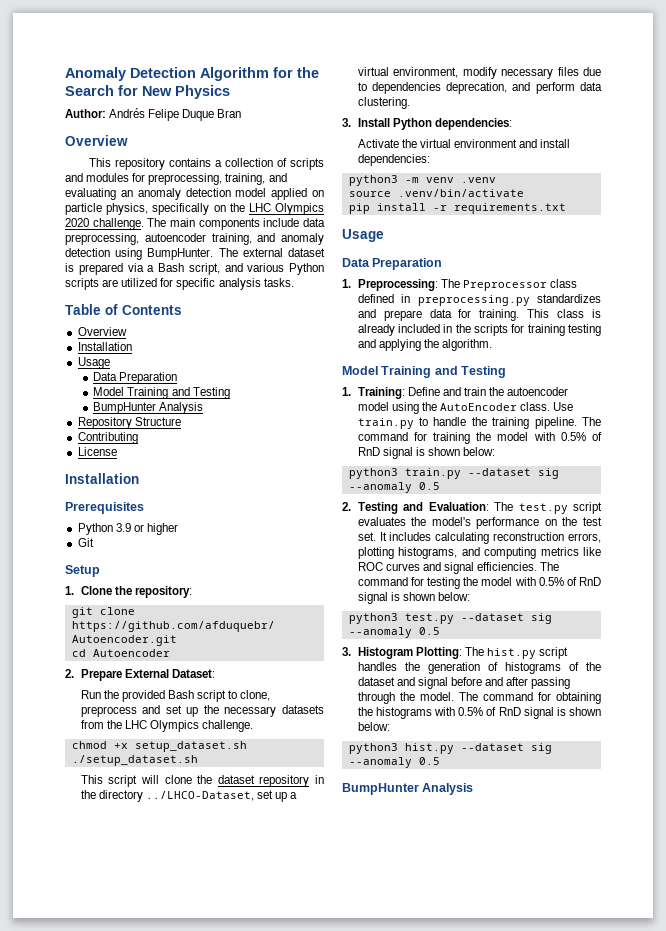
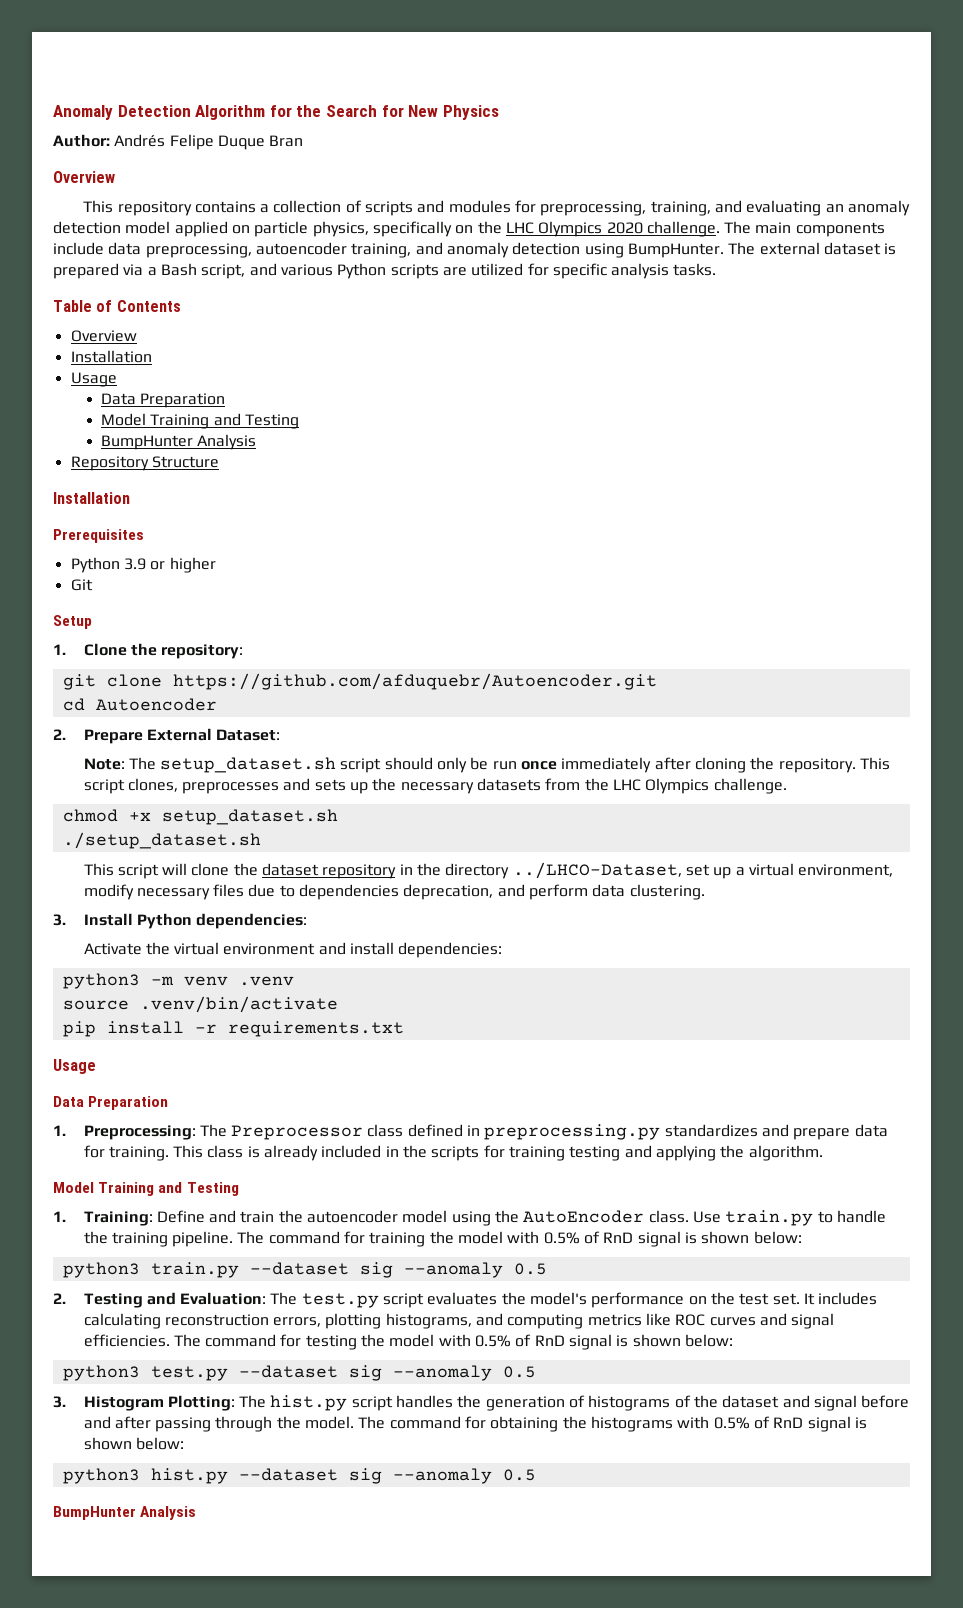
[77,432,138,444] [77,447,117,456] // Contributing // License -> (219, 462) none
[80,690,271,702] [80,705,182,717] Run the provided Bash script to clone, preprocess and set -> [83,757,891,773] [83,778,346,794] Note: The setup_dataset.sh script should only be run once immediately after cloning the repository. This script clones, preprocesses and sets

